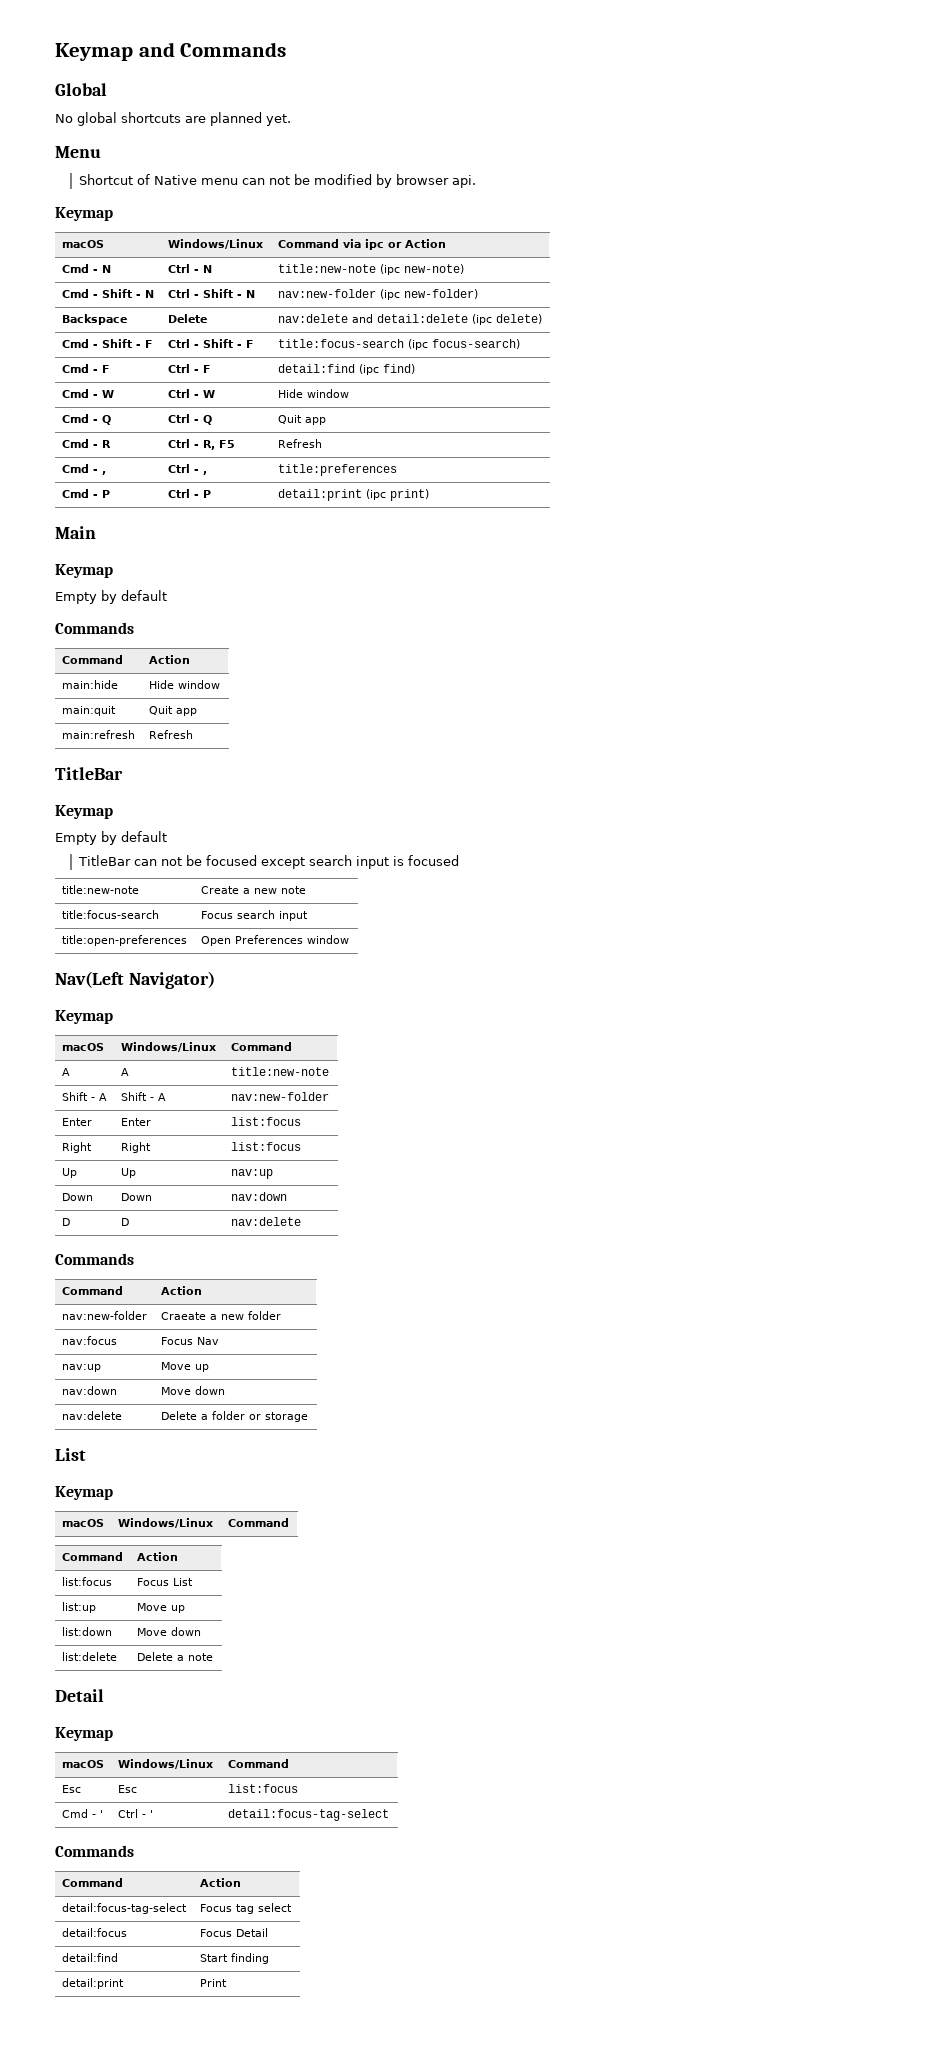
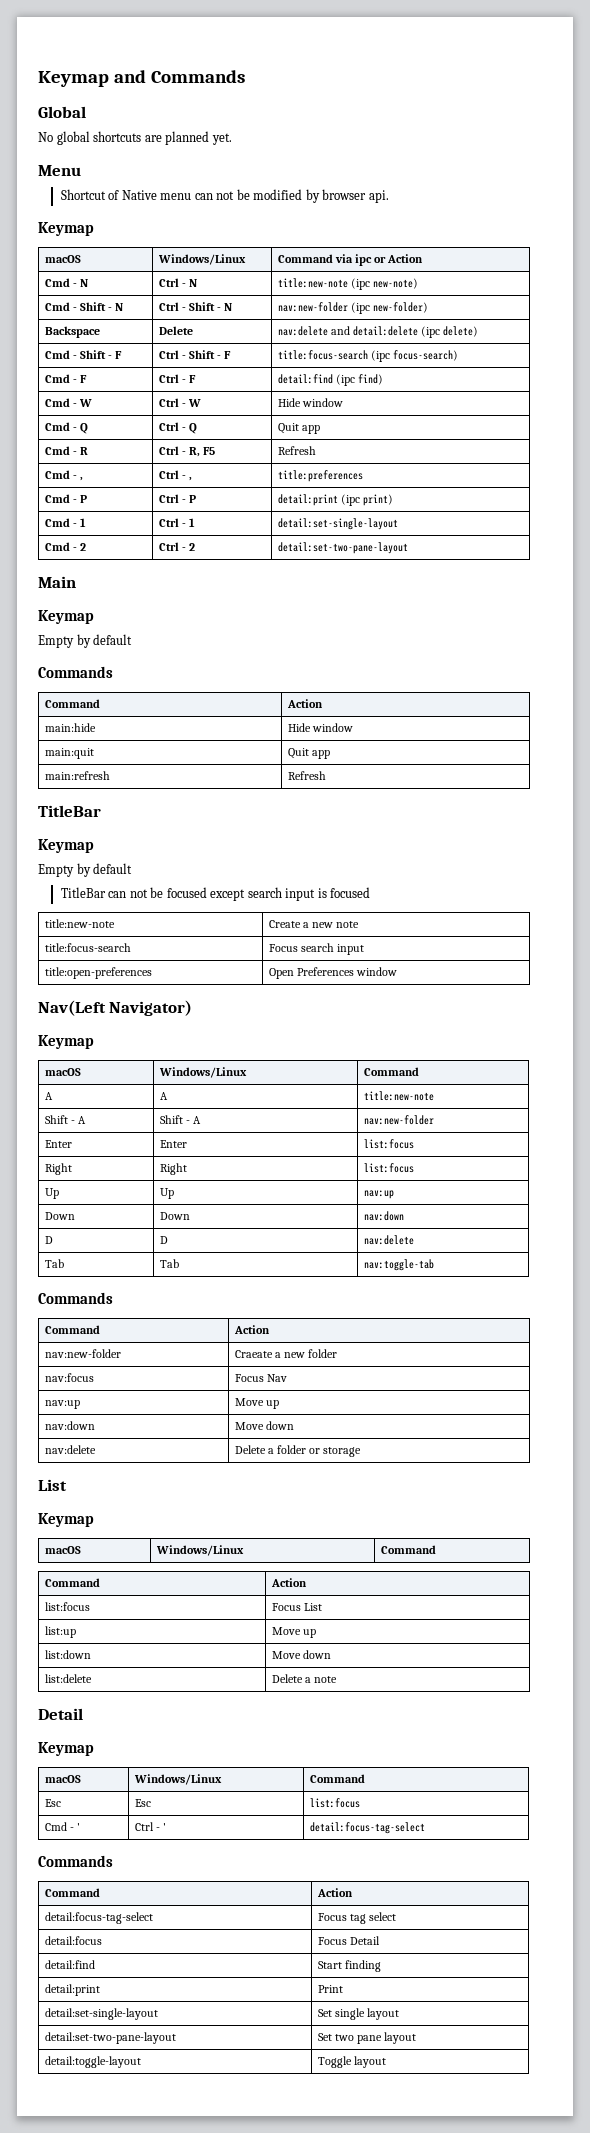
(429, 495) none -> [44,518,87,527] [158,518,196,527] [277,518,398,530] [44,542,87,551] [158,542,196,551] [277,542,408,554] // Cmd - 1 | Ctrl - 1 | detail:set-single-layout // Cmd - 2 | Ctrl - 2 | detail:set-two-pane-layout
(301, 1221) none -> [44,1259,64,1268] [159,1259,179,1268] [363,1259,434,1271] // Tab | Tab | nav:toggle-tab
(227, 1983) none -> [44,2008,158,2020] [317,2008,400,2020] [44,2032,176,2044] [317,2032,417,2044] [44,2056,141,2068] [317,2056,387,2068] // detail:set-single-layout | Set single layout // detail:set-two-pane-layout | Set two pane layout // detail:toggle-layout | Toggle layout

